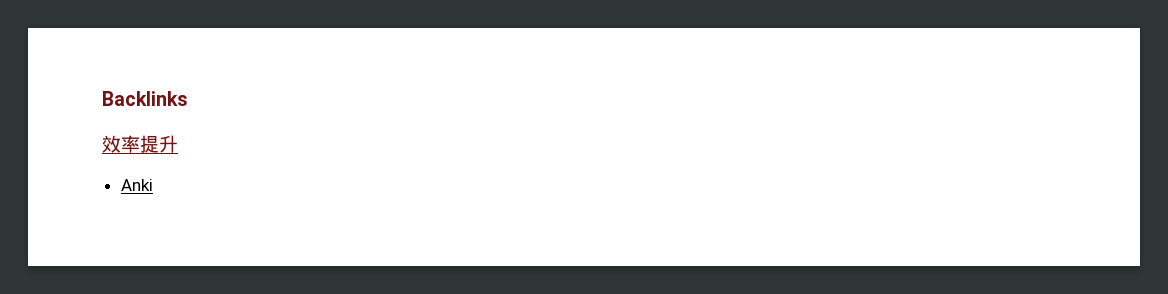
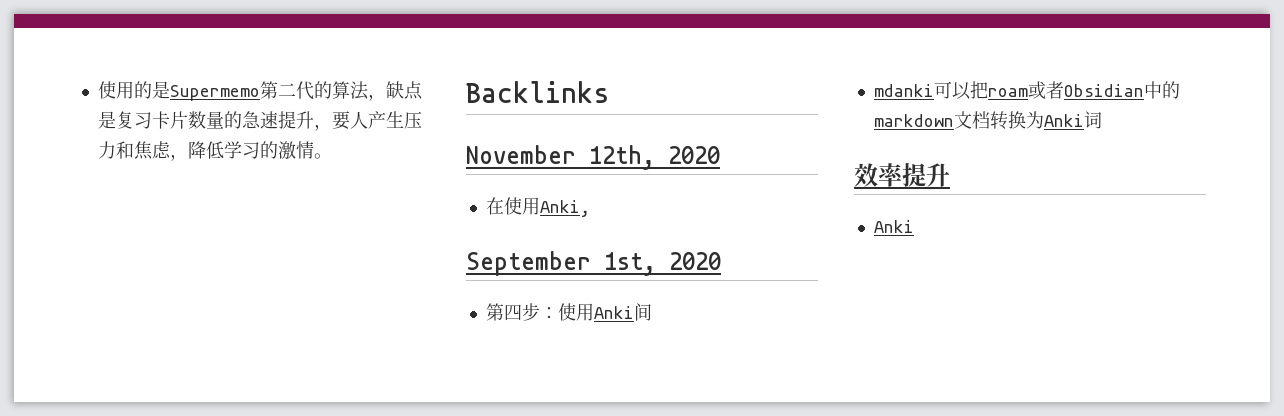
[102,91,188,106] Backlinks -> [97,81,423,101] [97,111,422,131] [97,141,332,161] [466,81,610,103] [466,145,720,170] [485,197,590,217] [466,251,721,276] [485,303,652,321] [873,81,1180,100] [873,111,1102,130] 使用的是Supermemo第二代的算法，缺点是复习卡片数量的急速提升，要人产生压力和焦虑，降低学习的激情。 // Backlinks // November 12th, 2020 // 在使用Anki, // September 1st, 2020 // 第四步：使用Anki间 // mdanki可以把roam或者Obsidian中的markdown文档转换为Anki词

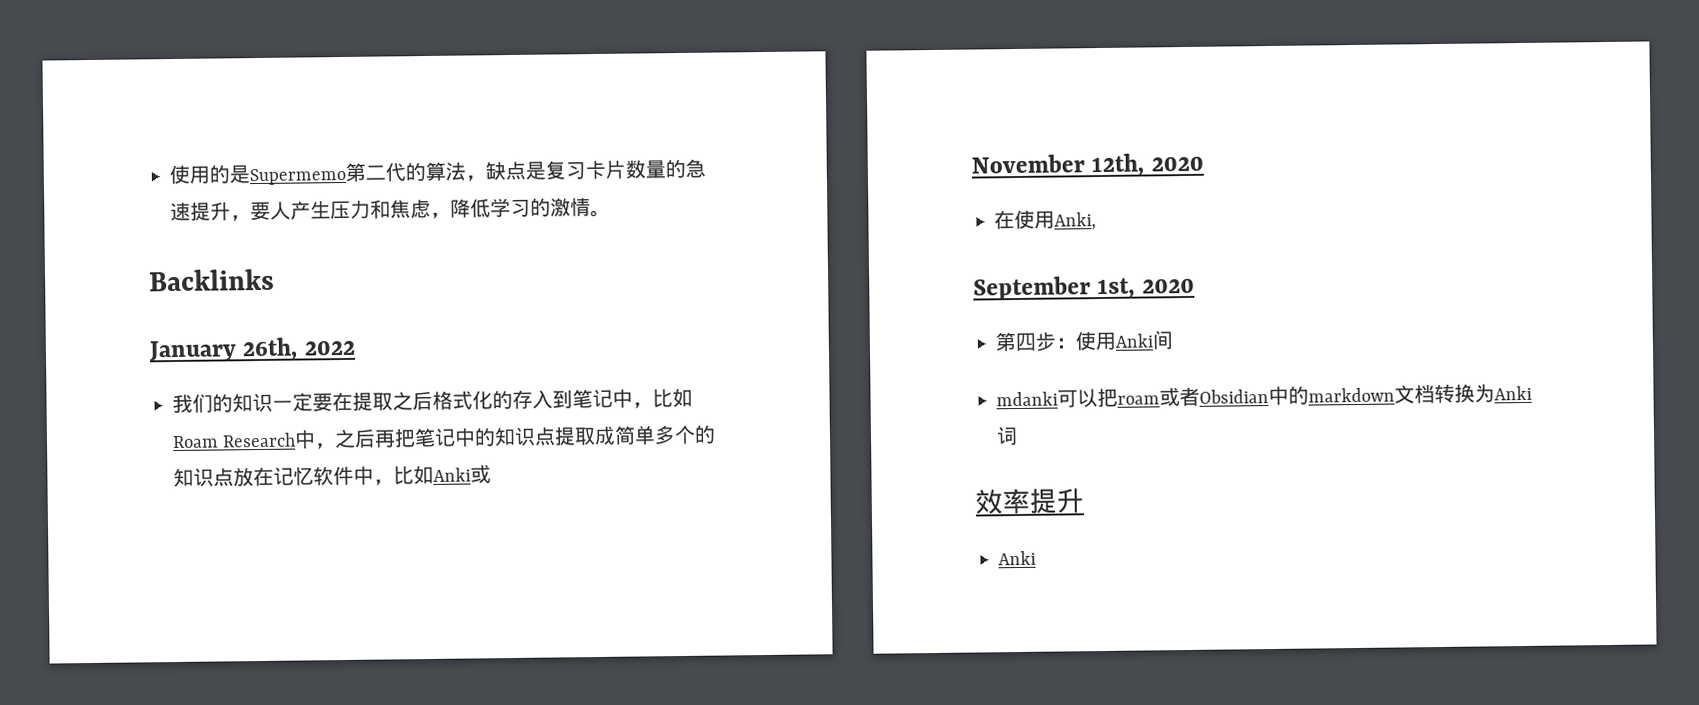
(610, 92) none -> [148,337,355,363] [172,387,693,414] [172,424,717,450] [173,464,491,488] // January 26th, 2022 // 我们的知识一定要在提取之后格式化的存入到笔记中，比如Roam Research中，之后再把笔记中的知识点提取成简单多个的知识点放在记忆软件中，比如Anki或

